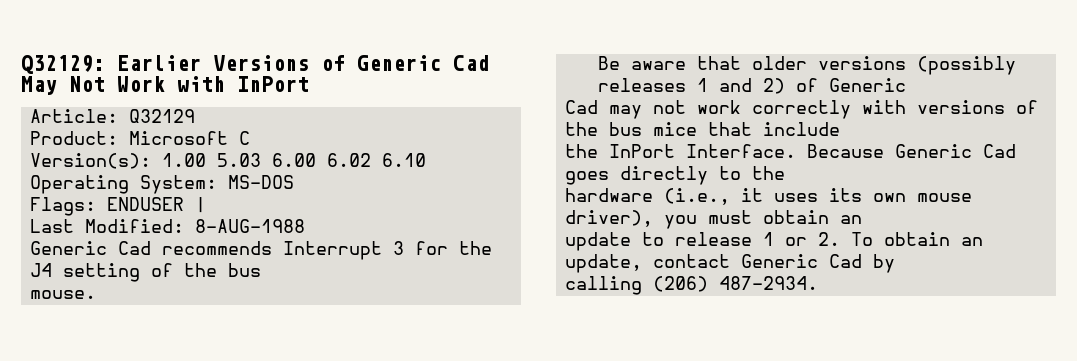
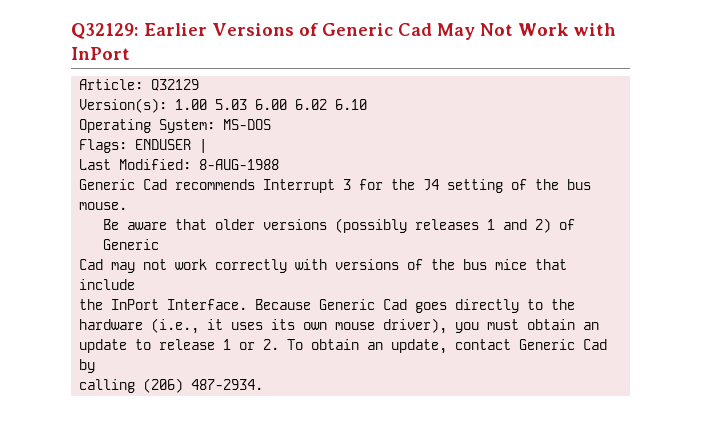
[30,131,250,145] // Product: Microsoft C -> (200, 85) none

